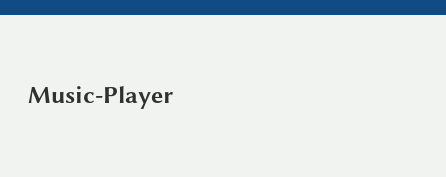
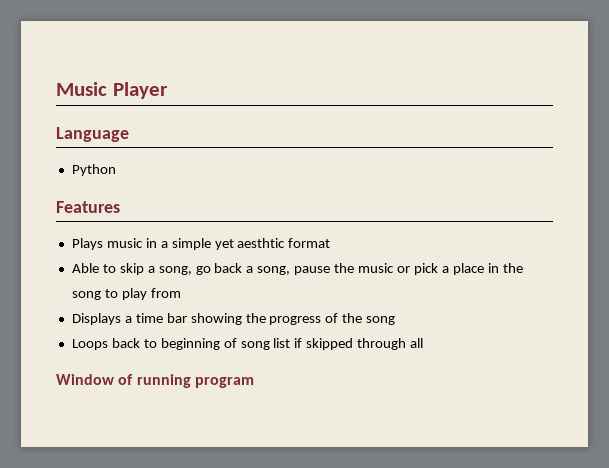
[28,86,173,109] Music-Player -> [56,82,168,99] [56,127,129,142] [71,164,116,176] [56,201,120,213] [71,238,331,250] [71,263,523,275] [71,288,181,300] [71,313,396,325] [71,338,424,350] [56,374,254,388] Music Player // Language // Python // Features // Plays music in a simple yet aesthtic format // Able to skip a song, go back a song, pause the music or pick a place in the song to play from // Displays a time bar showing the progress of the song // Loops back to beginning of song list if skipped through all // Window of running program

